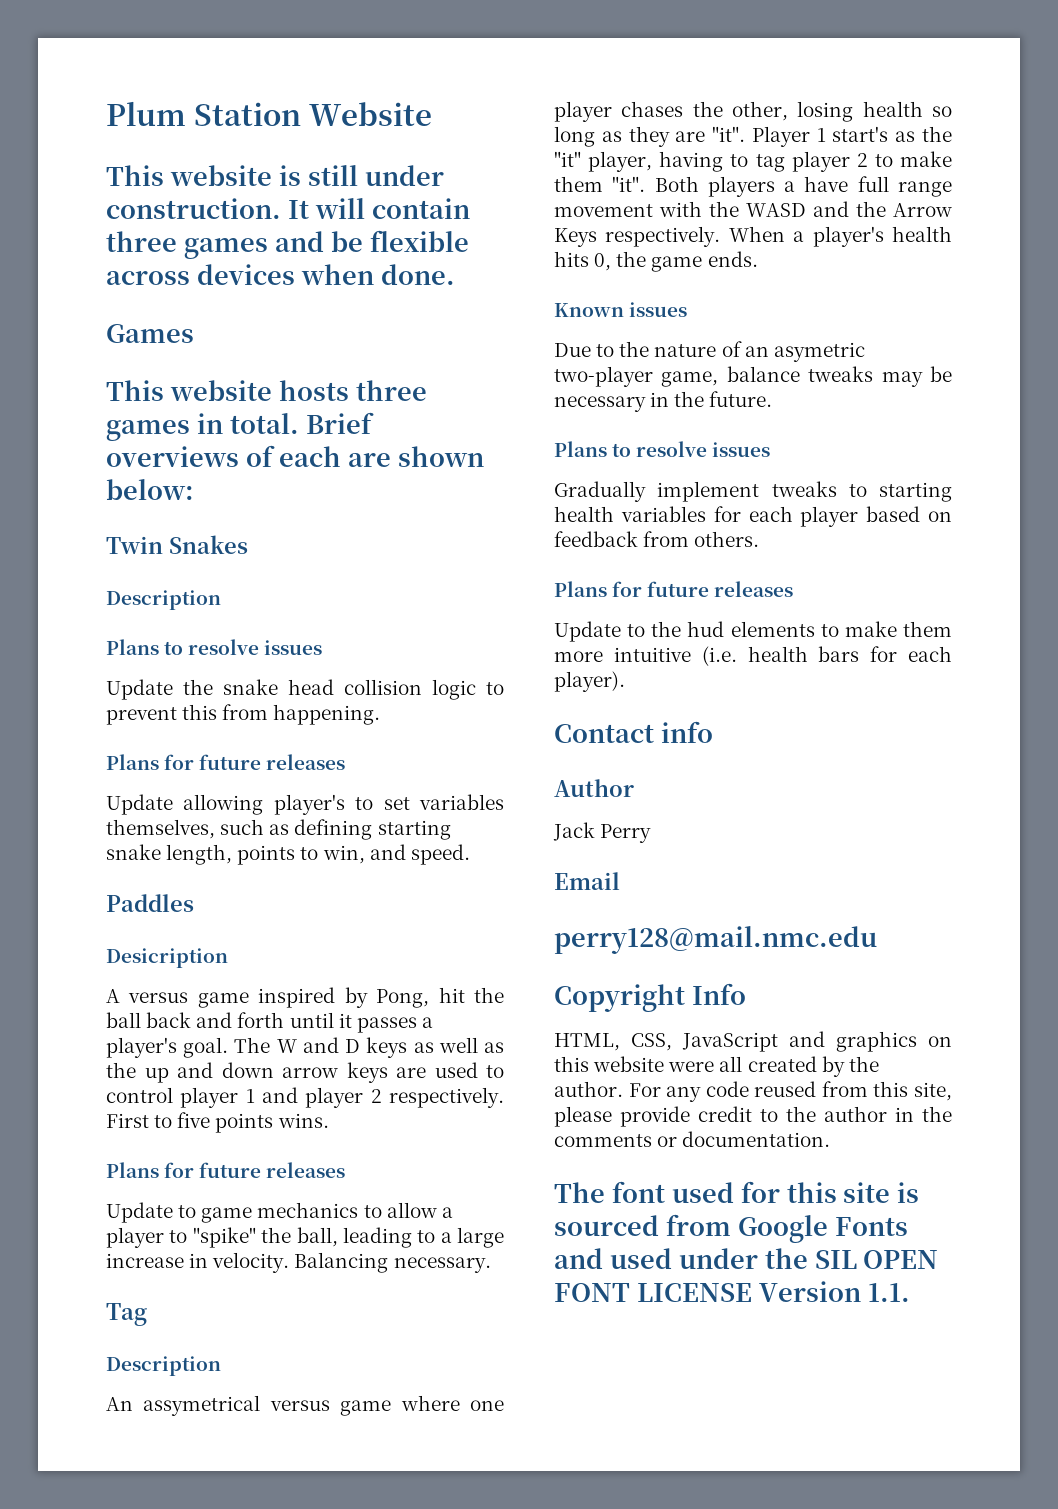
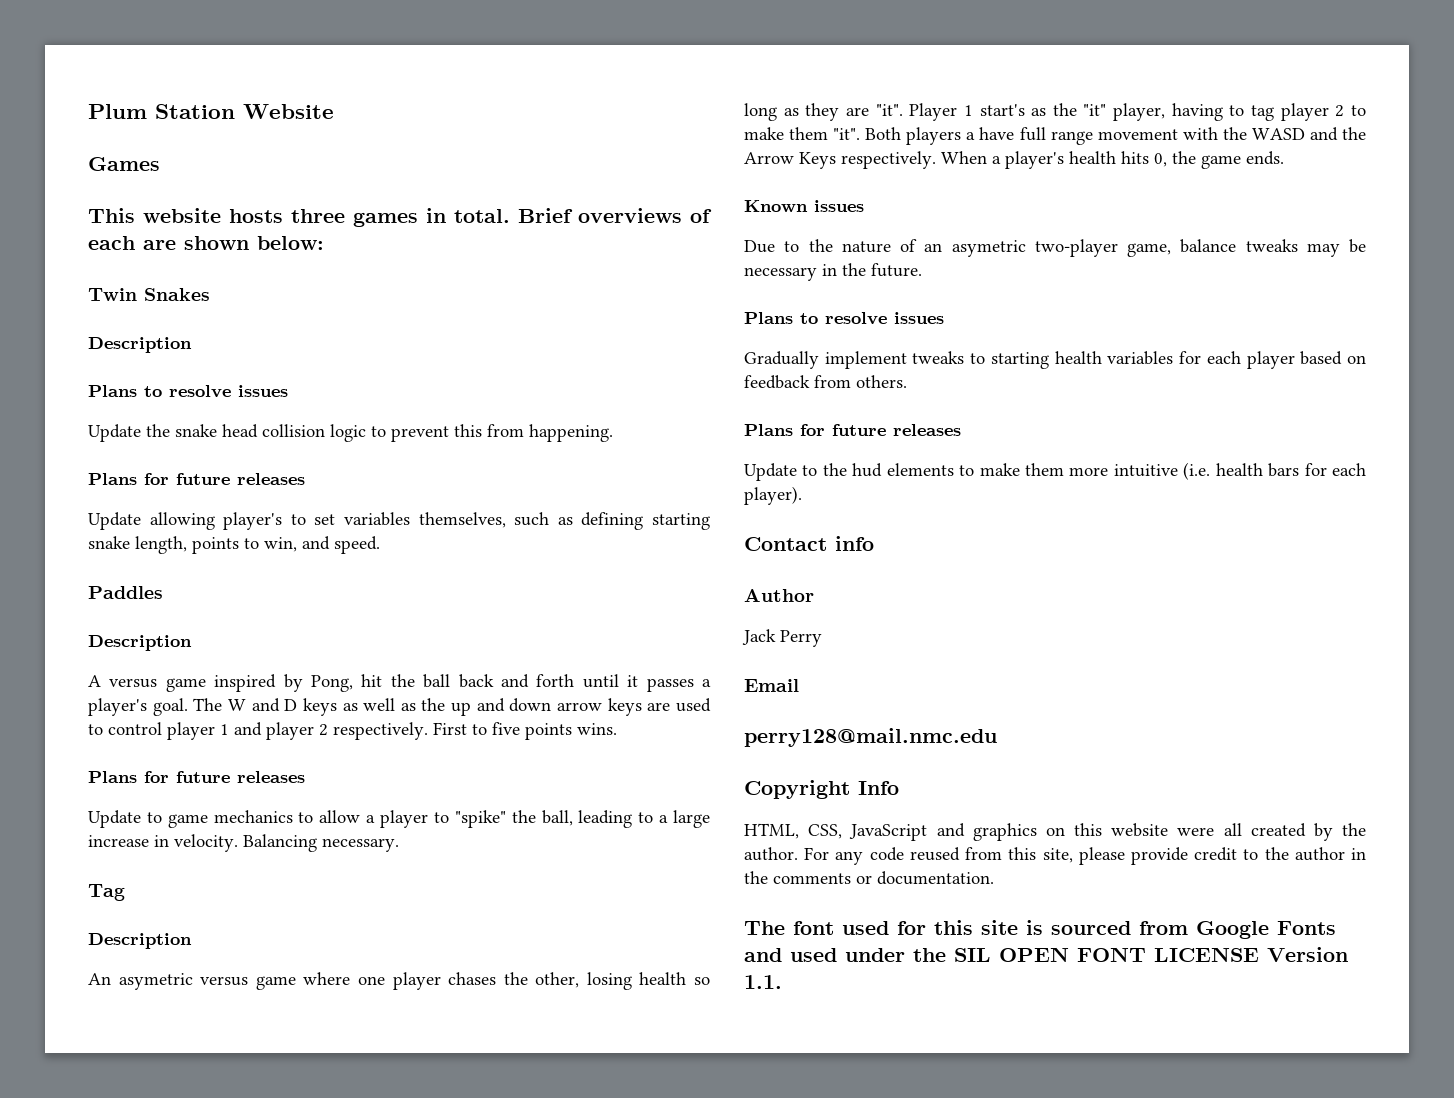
[106,165,444,186] [106,198,470,219] [106,230,469,259] [106,264,455,285] // This website is still under construction. It will contain three games and be flexible across devices when done. -> (334, 111) none
[106,948,228,968] Desicription -> [88,635,192,651] Description
[143,1395,261,1416] assymetrical -> [118,973,193,990] asymetric

